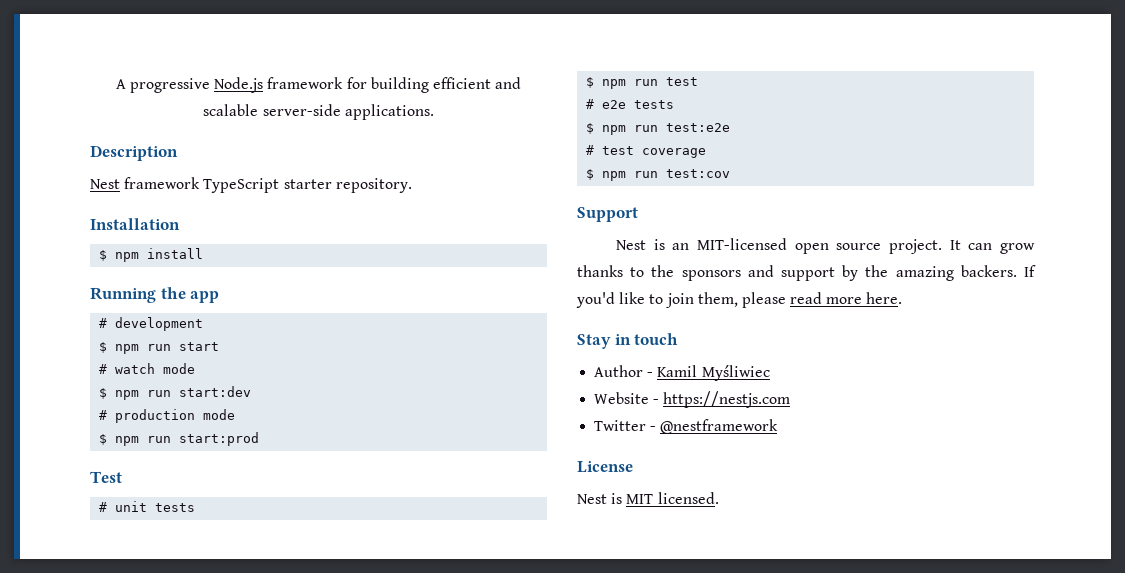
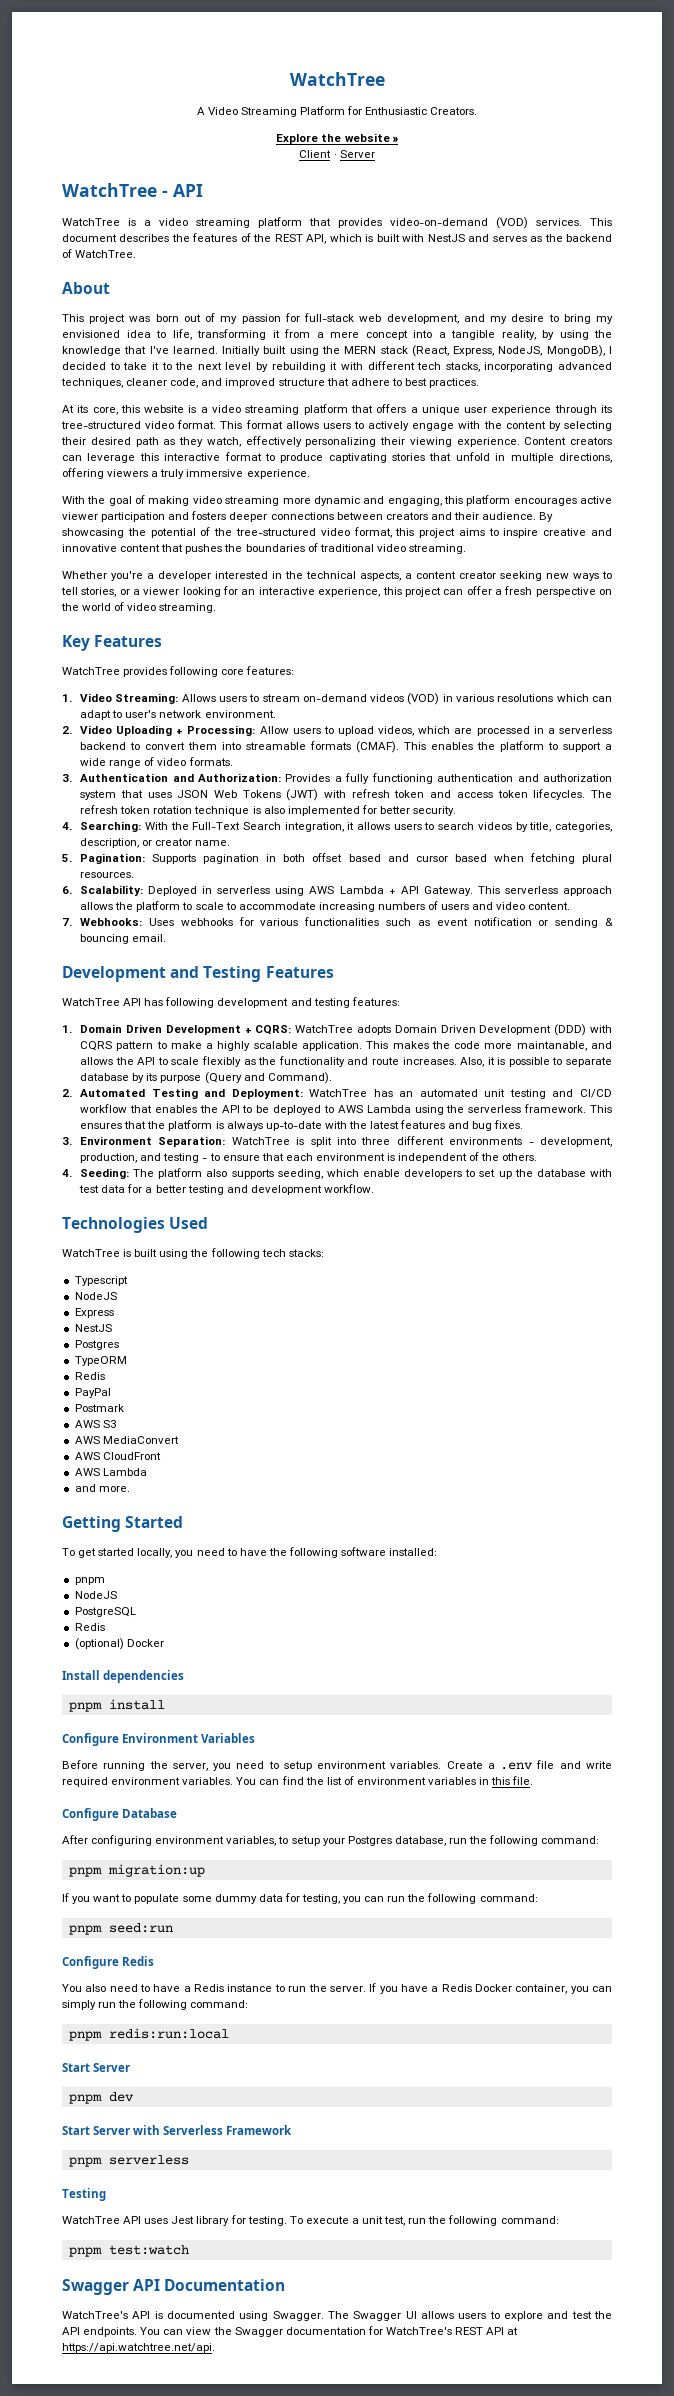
[115,77,522,93] [203,104,434,120] [90,145,178,161] [90,177,412,193] [90,218,180,230] [99,248,204,262] [90,287,220,303] [99,317,204,331] [99,342,220,354] [99,363,196,374] [99,386,252,400] [99,409,236,423] [99,432,260,446] [90,471,122,483] [99,501,196,512] [586,77,699,89] [586,99,675,109] [586,123,731,135] [586,145,707,158] [586,169,731,181] [577,207,638,222] [616,238,1035,254] [577,265,1036,281] [576,292,903,308] [577,333,679,349] [594,365,770,381] [594,391,791,408] [594,419,779,434] [577,461,633,473] [577,492,719,504] A progressive Node.js framework for building efficient and scalable server-side applications. // Description // Nest framework TypeScript starter repository. // Installation // $ npm install // Running the app // # development // $ npm run start // # watch mode // $ npm run start:dev // # production mode // $ npm run start:prod // Test // # unit tests // $ npm run test // # e2e tests // $ npm run test:e2e // # test coverage // $ npm run test:cov // Support // Nest is an MIT-licensed open source project. It can grow thanks to the sponsors and support by the amazing backers. If you'd like to join them, please read more here. // Stay in touch // Author - Kamil Myśliwiec // Website - https://nestjs.com // Twitter - @nestframework // License // Nest is MIT licensed. -> [289,72,385,86] [196,106,478,117] [276,133,398,144] [299,150,375,158] [62,183,203,197] [62,217,612,229] [62,233,612,244] [62,249,137,258] [62,282,110,294] [62,313,613,324] [62,329,612,340] [62,345,612,357] [62,361,612,372] [61,378,480,388] [62,404,612,415] [61,420,613,431] [61,436,612,447] [62,452,612,463] [62,468,310,479] [62,495,612,506] [62,511,554,522] [62,527,612,538] [62,543,466,554] [62,571,612,581] [61,586,613,597] [61,602,217,613] [62,635,163,651] [62,666,295,677] [62,693,612,705] [80,710,276,720] [62,725,613,736] [80,741,612,753] [80,757,233,768] [62,773,612,784] [80,789,612,801] [80,805,457,816] [62,821,612,832] [80,838,231,848] [62,853,612,864] [80,872,135,878] [62,885,612,896] [80,901,571,912] [62,917,613,928] [80,934,167,944] [62,966,334,982] [62,997,400,1008] [62,1024,612,1036] [80,1041,612,1051] [80,1056,612,1067] [80,1072,332,1084] [62,1088,612,1099] [80,1104,613,1115] [80,1120,524,1131] [62,1136,612,1147] [80,1152,538,1163] [62,1168,612,1179] [79,1184,374,1195] [62,1217,209,1233] [62,1248,324,1259] [74,1276,128,1286] [74,1292,117,1300] [74,1308,114,1318] [74,1324,112,1332] [74,1340,119,1350] [74,1356,127,1366] [74,1372,105,1380] [74,1388,111,1398] [74,1404,124,1412] [74,1420,116,1428] [74,1436,179,1444] [74,1452,161,1460] [74,1468,147,1476] [74,1484,130,1492] [62,1516,184,1532] [62,1547,438,1558] [74,1577,105,1585] [74,1591,117,1599] [74,1607,136,1617] [74,1623,105,1631] [74,1638,164,1650] [62,1670,185,1683] [68,1699,165,1712] [62,1733,256,1746] [62,1760,612,1771] [62,1776,534,1787] [62,1808,178,1821] [62,1835,600,1846] [68,1864,205,1877] [62,1893,538,1904] [68,1923,173,1935] [62,1956,155,1969] [62,1983,613,1994] [62,1999,249,2010] [68,2028,229,2041] [62,2063,131,2072] [68,2092,134,2104] [62,2125,293,2135] [68,2155,189,2167] [62,2188,106,2201] [62,2215,559,2226] [68,2245,189,2257] [62,2279,286,2295] [62,2311,612,2321] [62,2326,519,2337] [62,2343,215,2353] WatchTree // A Video Streaming Platform for Enthusiastic Creators. // Explore the website » // Client · Server // WatchTree - API // WatchTree is a video streaming platform that provides video-on-demand (VOD) services. This document describes the features of the REST API, which is built with NestJS and serves as the backend of WatchTree. // About // This project was born out of my passion for full-stack web development, and my desire to bring my envisioned idea to life, transforming it from a mere concept into a tangible reality, by using the knowledge that I've learned. Initially built using the MERN stack (React, Express, NodeJS, MongoDB), I decided to take it to the next level by rebuilding it with different tech stacks, incorporating advanced techniques, cleaner code, and improved structure that adhere to best practices. // At its core, this website is a video streaming platform that offers a unique user experience through its tree-structured video format. This format allows users to actively engage with the content by selecting their desired path as they watch, effectively personalizing their viewing experience. Content creators can leverage this interactive format to produce captivating stories that unfold in multiple directions, offering viewers a truly immersive experience. // With the goal of making video streaming more dynamic and engaging, this platform encourages active viewer participation and fosters deeper connections between creators and their audience. By showcasing the potential of the tree-structured video format, this project aims to inspire creative and innovative content that pushes the boundaries of traditional video streaming. // Whether you're a developer interested in the technical aspects, a content creator seeking new ways to tell stories, or a viewer looking for an interactive experience, this project can offer a fresh perspective on the world of video streaming. // Key Features // WatchTree provides following core features: // 1. Video Streaming: Allows users to stream on-demand videos (VOD) in various resolutions which can adapt to user's network environment. // 2. Video Uploading + Processing: Allow users to upload videos, which are processed in a serverless backend to convert them into streamable formats (CMAF). This enables the platform to support a wide range of video formats. // 3. Authentication and Authorization: Provides a fully functioning authentication and authorization system that uses JSON Web Tokens (JWT) with refresh token and access token lifecycles. The refresh token rotation technique is also implemented for better security. // 4. Searching: With the Full-Text Search integration, it allows users to search videos by title, categories, description, or creator name. // 5. Pagination: Supports pagination in both offset based and cursor based when fetching plural resources. // 6. Scalability: Deployed in serverless using AWS Lambda + API Gateway. This serverless approach allows the platform to scale to accommodate increasing numbers of users and video content. // 7. Webhooks: Uses webhooks for various functionalities such as event notification or sending & bouncing email. // Development and Testing Features // WatchTree API has following development and testing features: // 1. Domain Driven Development + CQRS: WatchTree adopts Domain Driven Development (DDD) with CQRS pattern to make a highly scalable application. This makes the code more maintanable, and allows the API to scale flexibly as the functionality and route increases. Also, it is possible to separate database by its purpose (Query and Command). // 2. Automated Testing and Deployment: WatchTree has an automated unit testing and CI/CD workflow that enables the API to be deployed to AWS Lambda using the serverless framework. This ensures that the platform is always up-to-date with the latest features and bug fixes. // 3. Environment Separation: WatchTree is split into three different environments - development, production, and testing - to ensure that each environment is independent of the others. // 4. Seeding: The platform also supports seeding, which enable developers to set up the database with test data for a better testing and development workflow. // Technologies Used // WatchTree is built using the following tech stacks: // Typescript // NodeJS // Express // NestJS // Postgres // TypeORM // Redis // PayPal // Postmark // AWS S3 // AWS MediaConvert // AWS CloudFront // AWS Lambda // and more. // Getting Started // To get started locally, you need to have the following software installed: // pnpm // NodeJS // PostgreSQL // Redis // (optional) Docker // Install dependencies // pnpm install // Configure Environment Variables // Before running the server, you need to setup environment variables. Create a .env file and write required environment variables. You can find the list of environment variables in this file. // Configure Database // After configuring environment variables, to setup your Postgres database, run the following command: // pnpm migration:up // If you want to populate some dummy data for testing, you can run the following command: // pnpm seed:run // Configure Redis // You also need to have a Redis instance to run the server. If you have a Redis Docker container, you can simply run the following command: // pnpm redis:run:local // Start Server // pnpm dev // Start Server with Serverless Framework // pnpm serverless // Testing // WatchTree API uses Jest library for testing. To execute a unit test, run the following command: // pnpm test:watch // Swagger API Documentation // WatchTree's API is documented using Swagger. The Swagger UI allows users to explore and test the API endpoints. You can view the Swagger documentation for WatchTree's REST API at https://api.watchtree.net/api.

